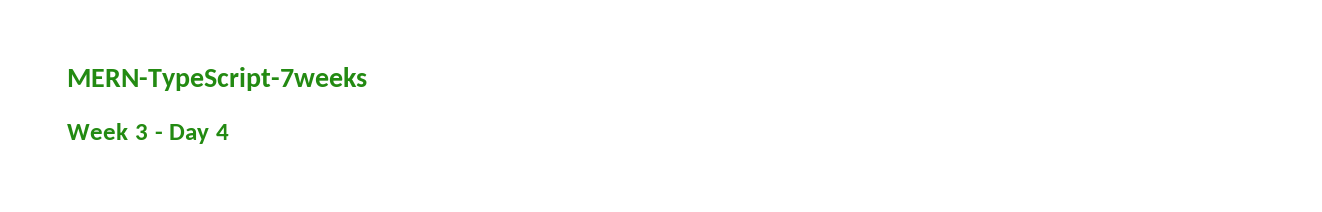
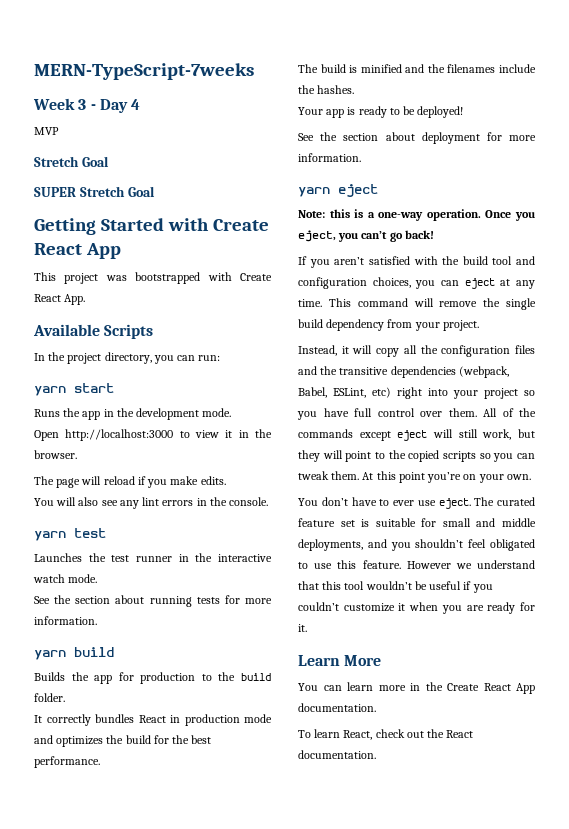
(229, 132) none -> [34,127,59,135] [34,156,109,167] [34,186,155,197] [34,218,269,235] [34,243,121,259] [34,272,272,284] [34,294,86,305] [33,324,154,339] [34,352,221,364] [34,383,114,396] [34,408,232,420] [34,429,273,441] [34,450,77,459] [34,476,226,488] [34,497,269,509] [34,528,106,541] [34,553,272,562] [33,574,98,583] [34,595,272,607] [34,616,97,625] [34,647,114,660] [34,672,271,684] [34,693,65,702] [34,714,272,726] [34,735,212,747] [34,756,100,768] [298,64,536,73] [298,85,355,94] [298,106,464,118] [298,132,536,144] [298,153,361,162] [298,184,378,197] [298,209,535,221] [298,230,434,242] [298,256,535,268] [298,277,535,289] [298,298,536,310] [298,319,479,331] [298,345,535,357] [298,366,509,378] [298,387,535,399] [297,408,536,420] [298,429,535,441] [298,450,535,462] [298,471,531,483] [298,497,535,509] [298,518,536,527] [298,539,535,551] [298,560,535,569] [298,581,493,593] [298,602,535,614] [298,624,307,632] [298,655,382,666] [298,682,535,694] [298,703,376,712] [298,729,474,740] [298,750,376,759] // MVP // Stretch Goal // SUPER Stretch Goal // Getting Started with Create React App // This project was bootstrapped with Create React App. // Available Scripts // In the project directory, you can run: // yarn start // Runs the app in the development mode. // Open http://localhost:3000 to view it in the browser. // The page will reload if you make edits. // You will also see any lint errors in the console. // yarn test // Launches the test runner in the interactive watch mode. // See the section about running tests for more information. // yarn build // Builds the app for production to the build folder. // It correctly bundles React in production mode and optimizes the build for the best performance. // The build is minified and the filenames include the hashes. // Your app is ready to be deployed! // See the section about deployment for more information. // yarn eject // Note: this is a one-way operation. Once you eject, you can’t go back! // If you aren’t satisfied with the build tool and configuration choices, you can eject at any time. This command will remove the single build dependency from your project. // Instead, it will copy all the configuration files and the transitive dependencies (webpack, Babel, ESLint, etc) right into your project so you have full control over them. All of the commands except eject will still work, but they will point to the copied scripts so you can tweak them. At this point you’re on your own. // You don’t have to ever use eject. The curated feature set is suitable for small and middle deployments, and you shouldn’t feel obligated to use this feature. However we understand that this tool wouldn’t be useful if you couldn’t customize it when you are ready for it. // Learn More // You can learn more in the Create React App documentation. // To learn React, check out the React documentation.

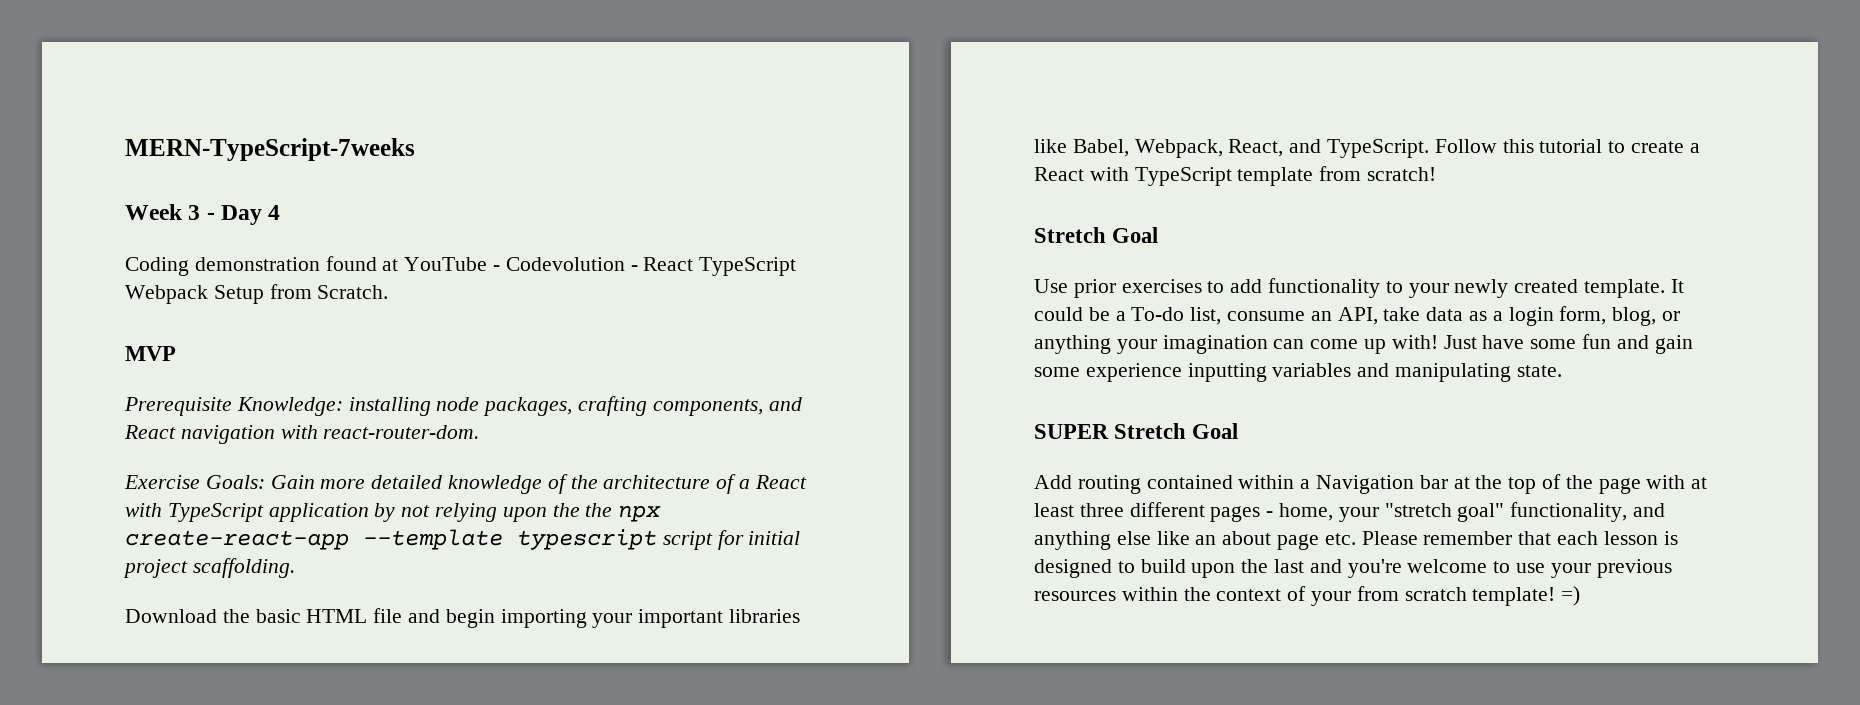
[34,127,59,135] [34,156,109,167] [34,186,155,197] [34,218,269,235] [34,243,121,259] [34,272,272,284] [34,294,86,305] [33,324,154,339] [34,352,221,364] [34,383,114,396] [34,408,232,420] [34,429,273,441] [34,450,77,459] [34,476,226,488] [34,497,269,509] [34,528,106,541] [34,553,272,562] [33,574,98,583] [34,595,272,607] [34,616,97,625] [34,647,114,660] [34,672,271,684] [34,693,65,702] [34,714,272,726] [34,735,212,747] [34,756,100,768] [298,64,536,73] [298,85,355,94] [298,106,464,118] [298,132,536,144] [298,153,361,162] [298,184,378,197] [298,209,535,221] [298,230,434,242] [298,256,535,268] [298,277,535,289] [298,298,536,310] [298,319,479,331] [298,345,535,357] [298,366,509,378] [298,387,535,399] [297,408,536,420] [298,429,535,441] [298,450,535,462] [298,471,531,483] [298,497,535,509] [298,518,536,527] [298,539,535,551] [298,560,535,569] [298,581,493,593] [298,602,535,614] [298,624,307,632] [298,655,382,666] [298,682,535,694] [298,703,376,712] [298,729,474,740] [298,750,376,759] MVP // Stretch Goal // SUPER Stretch Goal // Getting Started with Create React App // This project was bootstrapped with Create React App. // Available Scripts // In the project directory, you can run: // yarn start // Runs the app in the development mode. // Open http://localhost:3000 to view it in the browser. // The page will reload if you make edits. // You will also see any lint errors in the console. // yarn test // Launches the test runner in the interactive watch mode. // See the section about running tests for more information. // yarn build // Builds the app for production to the build folder. // It correctly bundles React in production mode and optimizes the build for the best performance. // The build is minified and the filenames include the hashes. // Your app is ready to be deployed! // See the section about deployment for more information. // yarn eject // Note: this is a one-way operation. Once you eject, you can’t go back! // If you aren’t satisfied with the build tool and configuration choices, you can eject at any time. This command will remove the single build dependency from your project. // Instead, it will copy all the configuration files and the transitive dependencies (webpack, Babel, ESLint, etc) right into your project so you have full control over them. All of the commands except eject will still work, but they will point to the copied scripts so you can tweak them. At this point you’re on your own. // You don’t have to ever use eject. The curated feature set is suitable for small and middle deployments, and you shouldn’t feel obligated to use this feature. However we understand that this tool wouldn’t be useful if you couldn’t customize it when you are ready for it. // Learn More // You can learn more in the Create React App documentation. // To learn React, check out the React documentation. -> [125,256,797,276] [125,284,389,304] [125,346,176,361] [124,396,802,416] [124,425,480,444] [124,474,807,494] [125,503,662,522] [125,529,801,550] [123,558,295,578] [125,608,801,628] [1034,139,1700,158] [1034,166,1437,186] [1034,227,1159,243] [1034,278,1684,298] [1034,306,1681,326] [1034,334,1693,354] [1034,363,1562,382] [1034,423,1239,439] [1034,474,1708,494] [1034,502,1666,522] [1034,531,1678,550] [1034,559,1672,578] [1034,586,1581,606] Coding demonstration found at YouTube - Codevolution - React TypeScript Webpack Setup from Scratch. // MVP // Prerequisite Knowledge: installing node packages, crafting components, and React navigation with react-router-dom. // Exercise Goals: Gain more detailed knowledge of the architecture of a React with TypeScript application by not relying upon the the npx create-react-app --template typescript script for initial project scaffolding. // Download the basic HTML file and begin importing your important libraries like Babel, Webpack, React, and TypeScript. Follow this tutorial to create a React with TypeScript template from scratch! // Stretch Goal // Use prior exercises to add functionality to your newly created template. It could be a To-do list, consume an API, take data as a login form, blog, or anything your imagination can come up with! Just have some fun and gain some experience inputting variables and manipulating state. // SUPER Stretch Goal // Add routing contained within a Navigation bar at the top of the page with at least three different pages - home, your "stretch goal" functionality, and anything else like an about page etc. Please remember that each lesson is designed to build upon the last and you're welcome to use your previous resources within the context of your from scratch template! =)

